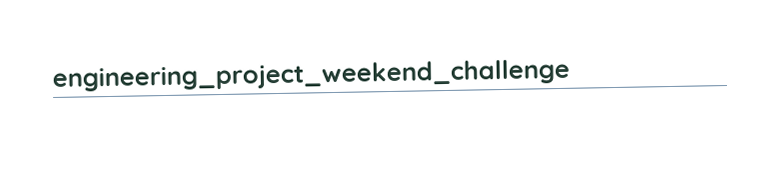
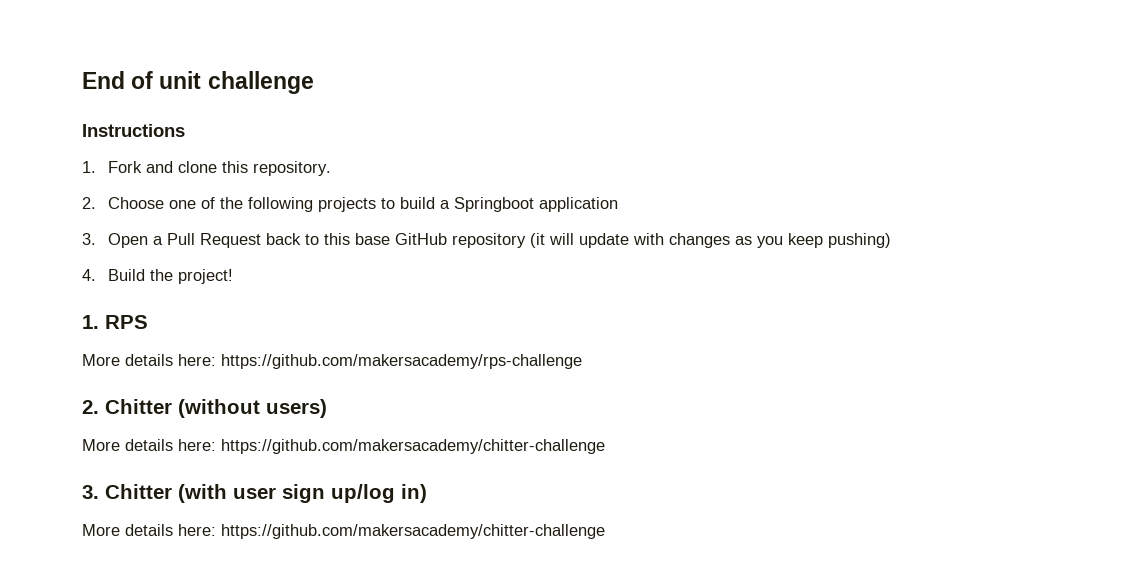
[52,58,570,92] engineering_project_weekend_challenge -> [82,71,314,94] [82,124,185,137] [82,161,332,176] [82,197,619,212] [82,233,892,248] [82,269,234,284] [82,315,148,329] [82,354,582,369] [82,399,327,418] [82,439,605,454] [82,484,427,503] [82,524,605,539] End of unit challenge // Instructions // 1. Fork and clone this repository. // 2. Choose one of the following projects to build a Springboot application // 3. Open a Pull Request back to this base GitHub repository (it will update with changes as you keep pushing) // 4. Build the project! // 1. RPS // More details here: https://github.com/makersacademy/rps-challenge // 2. Chitter (without users) // More details here: https://github.com/makersacademy/chitter-challenge // 3. Chitter (with user sign up/log in) // More details here: https://github.com/makersacademy/chitter-challenge

